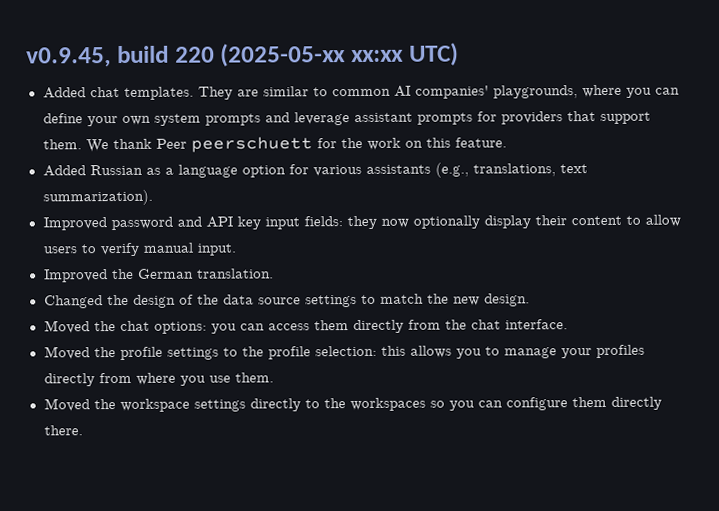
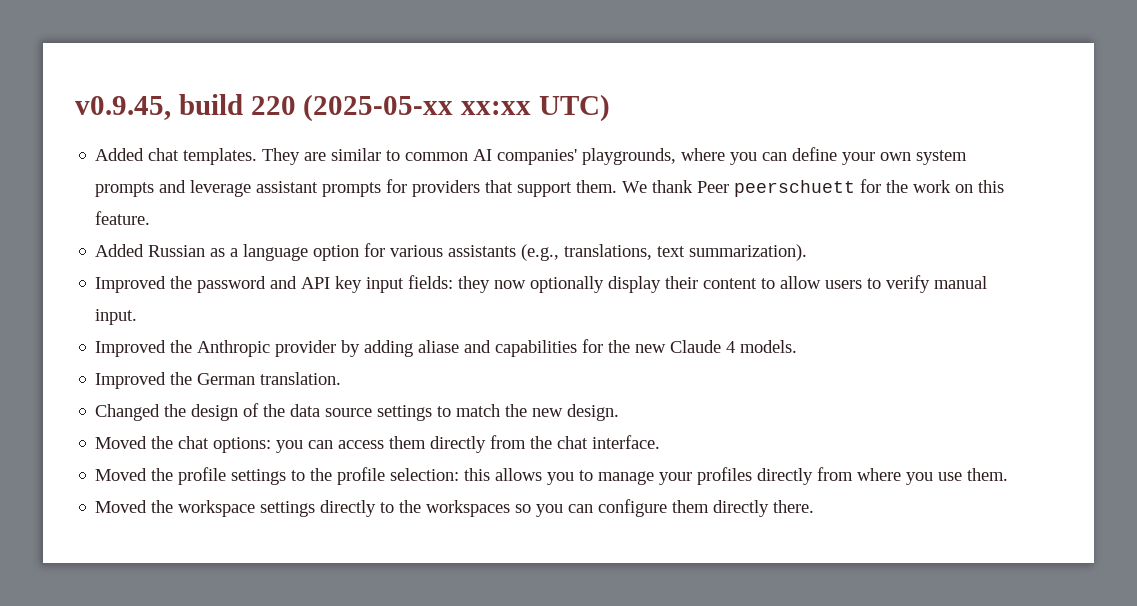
(107, 224) none -> [170,276,193,289] the
(236, 249) none -> [95,339,798,357] // Improved the Anthropic provider by adding aliase and capabilities for the new Claude 4 models.

